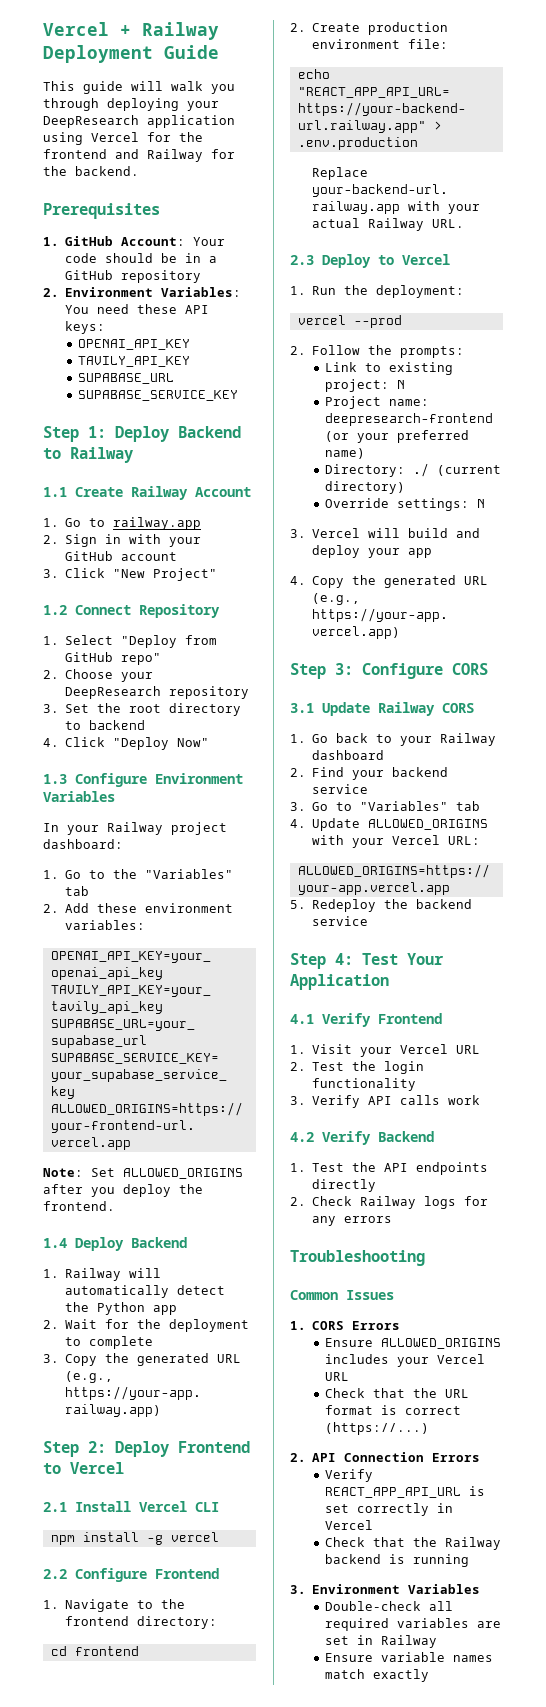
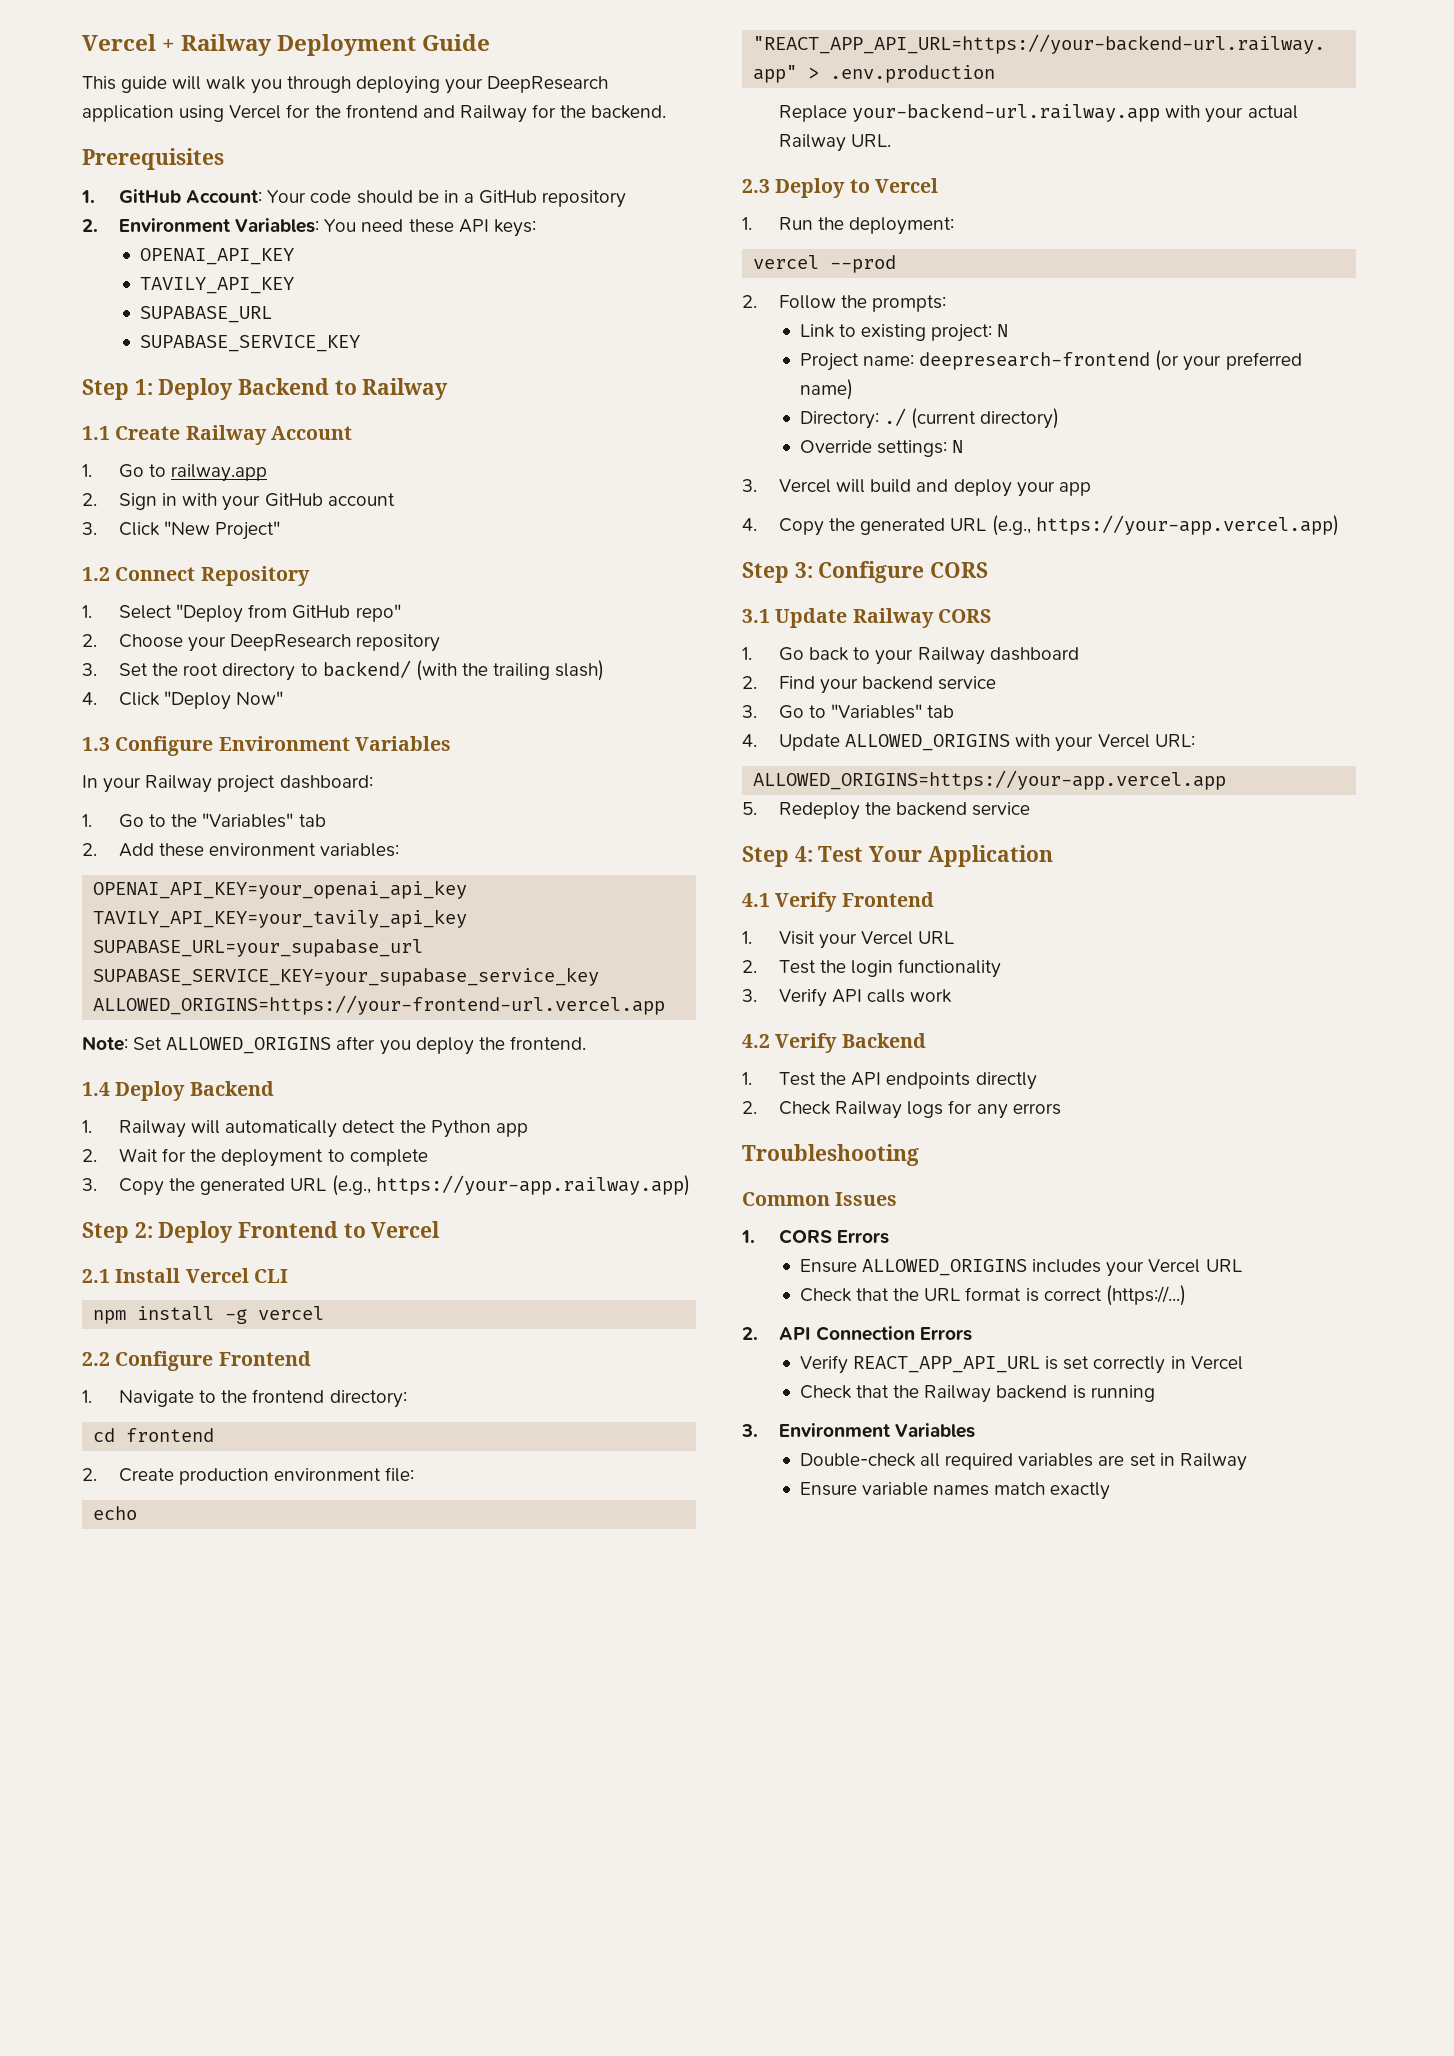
[89,720,146,730] backend -> [322,660,605,681] backend/ (with the trailing slash)

